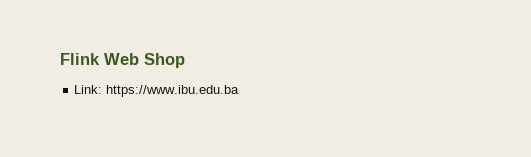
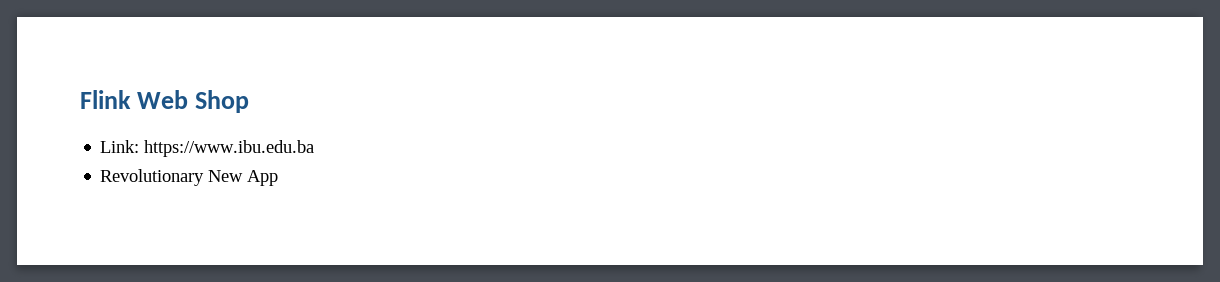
(240, 91) none -> [100,169,279,186] // Revolutionary New App

